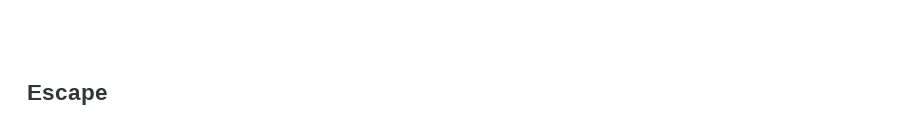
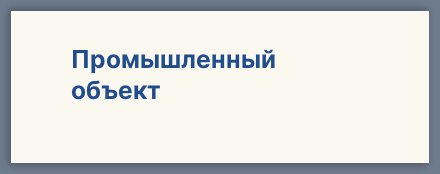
[27,85,108,105] Escape -> [71,49,276,74] [71,80,161,100] Промышленный объект

